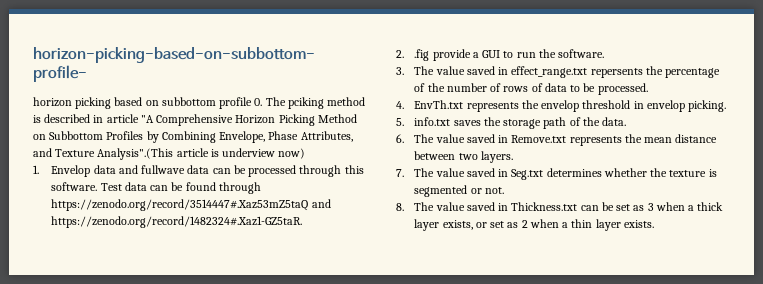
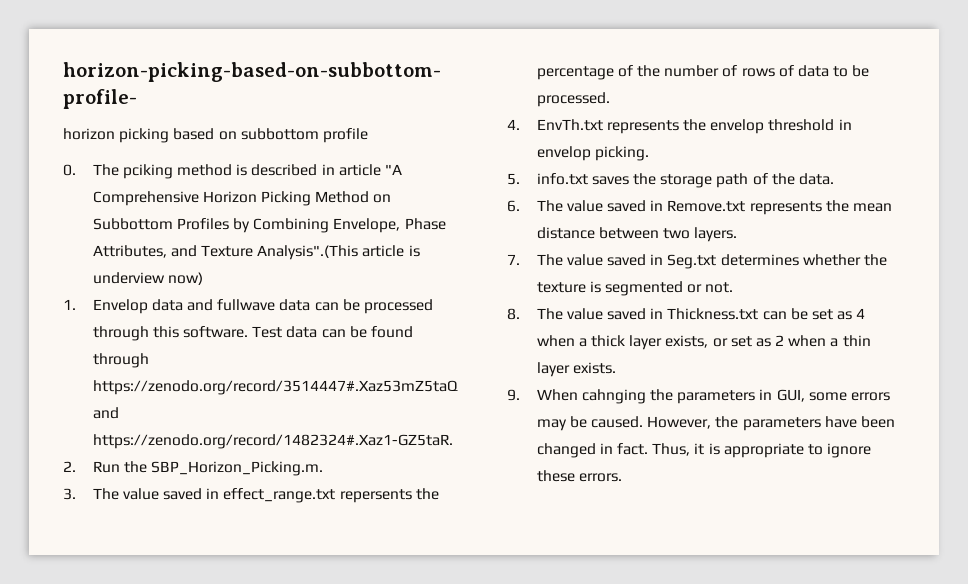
(253, 103) none -> (368, 135) //
[414,49,605,61] .fig provide a GUI to run the software. -> [92,461,323,476] Run the SBP_Horizon_Picking.m.
[647,203,654,211] 3 -> [856,308,866,319] 4
(654, 224) none -> [507,389,890,404] [536,416,895,431] [536,443,872,458] [536,470,622,482] // 9. When cahnging the parameters in GUI, some errors may be caused. However, the parameters have been changed in fact. Thus, it is appropriate to ignore these errors.

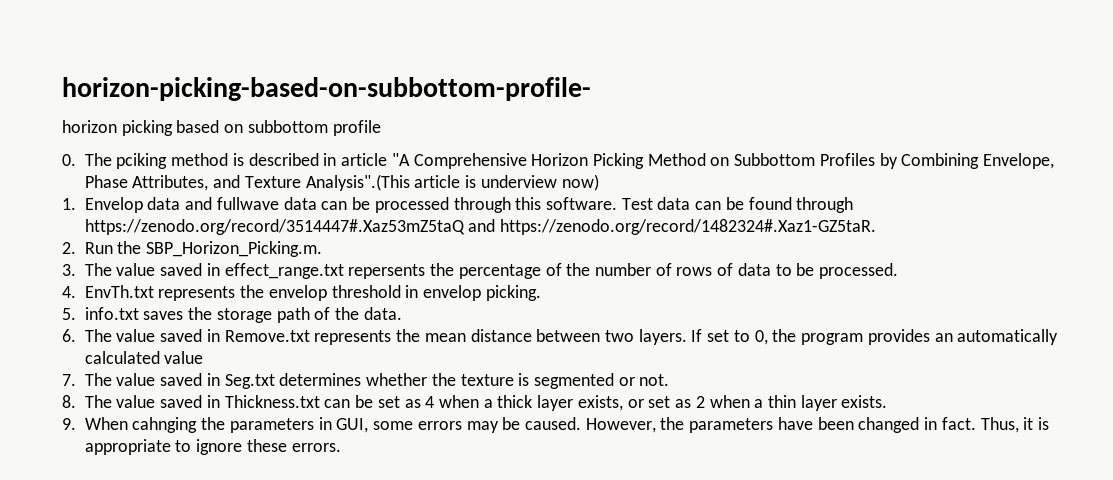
(738, 234) none -> [691,329,1059,345] [84,351,204,364] If set to 0, the program provides an automatically calculated value

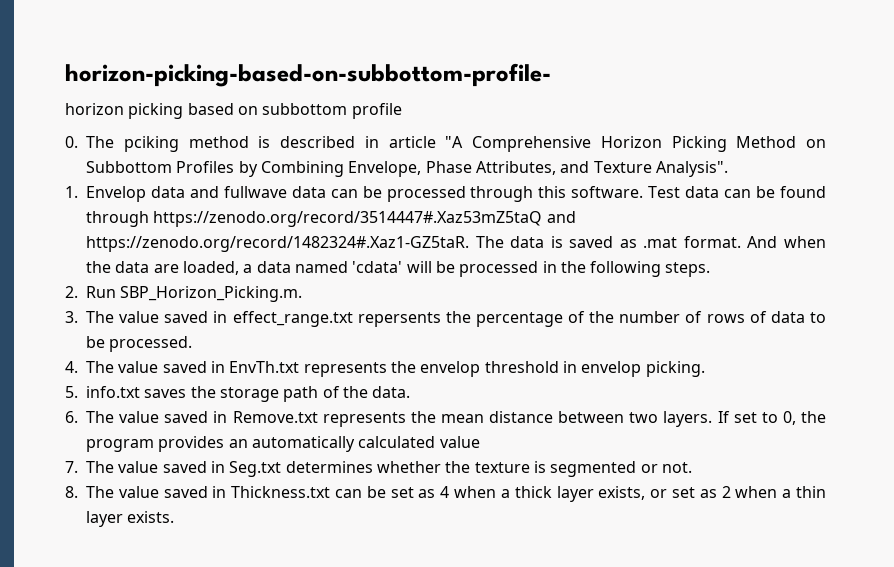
[305,174,599,191] Analysis".(This article is underview now) -> [655,161,728,177] Analysis".
(877, 227) none -> [475,236,826,248] [86,261,711,277] The data is saved as .mat format. And when the data are loaded, a data named 'cdata' will be processed in the following steps.
[117,241,142,254] the -> (116, 292) none
(76, 292) none -> [86,361,225,373] The value saved in
[62,417,1049,433] [84,439,341,455] // 9. When cahnging the parameters in GUI, some errors may be caused. However, the parameters have been changed in fact. Thus, it is appropriate to ignore these errors. -> (175, 517) none

